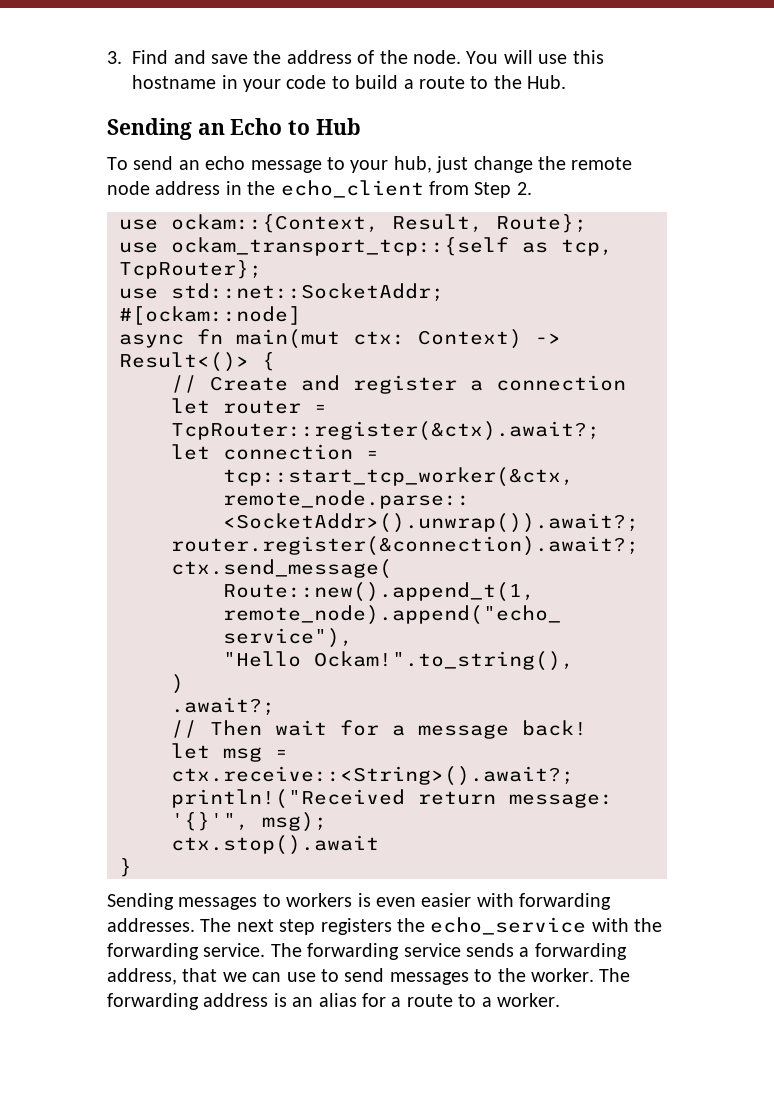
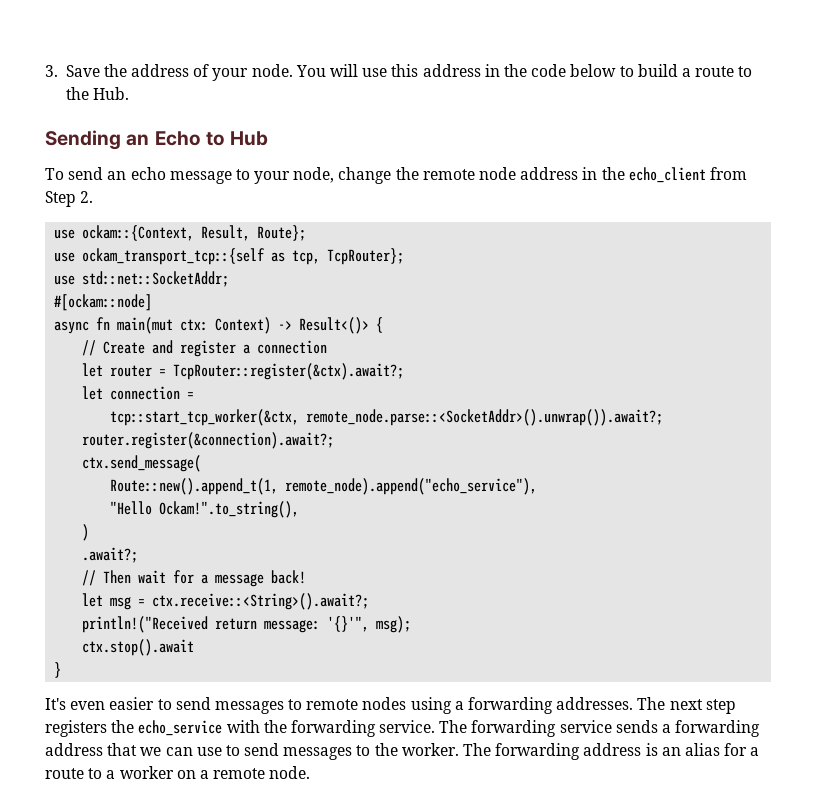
[132,50,248,64] Find and save -> [65,65,100,77] Save
[379,50,408,64] the -> [212,68,249,81] your
[132,75,327,92] hostname in your code -> [422,64,617,77] address in the code below
[393,156,469,173] hub, just -> [293,167,335,183] node,
[107,893,514,910] Sending messages to workers is even easier with -> [45,697,464,714] It's even easier to send messages to remote nodes using a
[107,968,177,985] address, -> [45,743,103,756] address
[496,993,560,1007] worker. -> [119,766,311,779] worker on a remote node.

